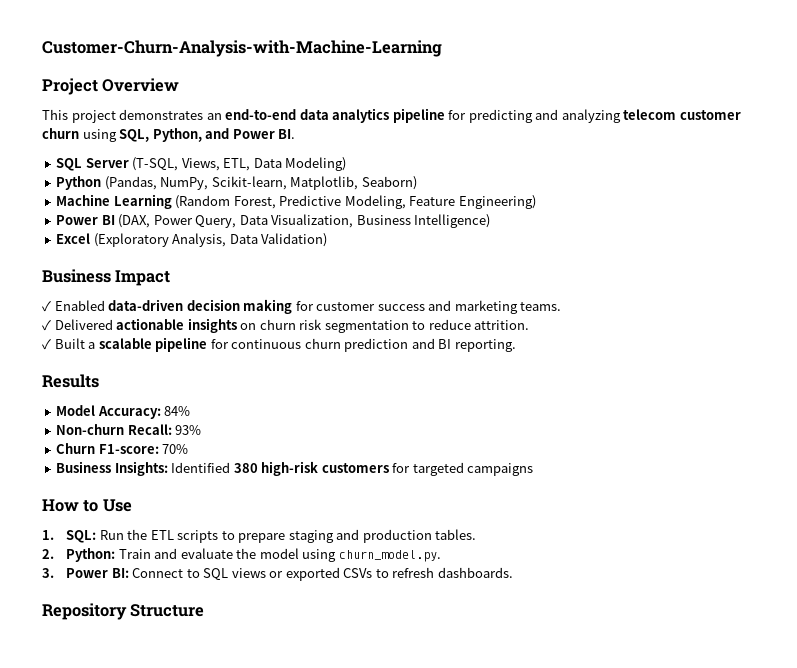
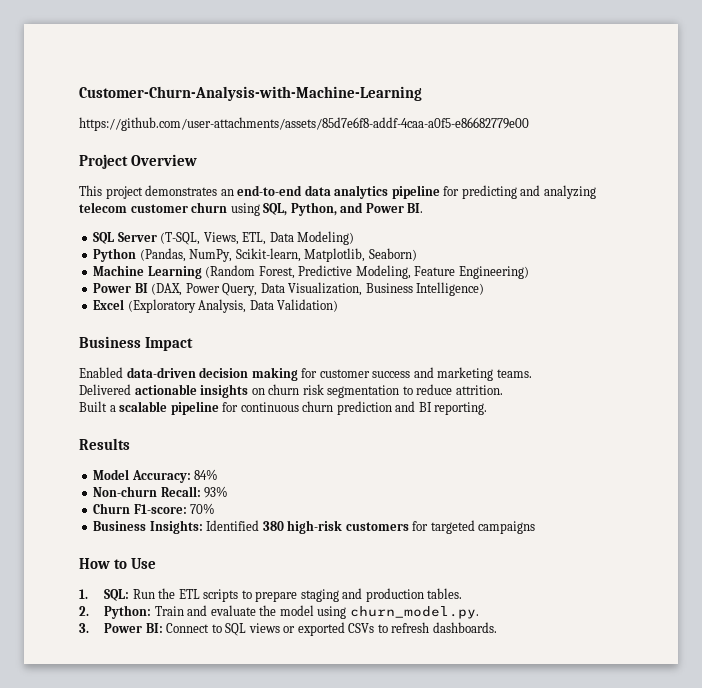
(442, 48) none -> [79,117,529,131] // https://github.com/user-attachments/assets/85d7e6f8-addf-4caa-a0f5-e86682779e00
[42,300,51,312] ✓ -> (194, 344) none
[42,319,51,331] ✓ -> (532, 373) none
[42,338,51,350] ✓ -> (503, 390) none
[42,603,205,620] // Repository Structure -> (497, 627) none

